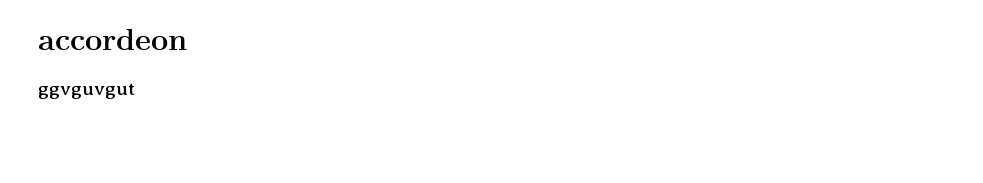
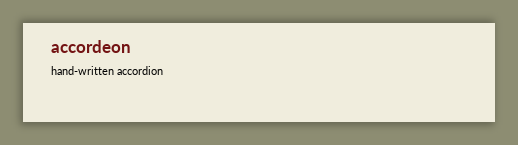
[38,83,135,99] ggvguvgut -> [51,66,163,75] hand-written accordion

